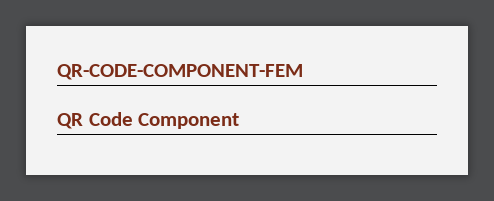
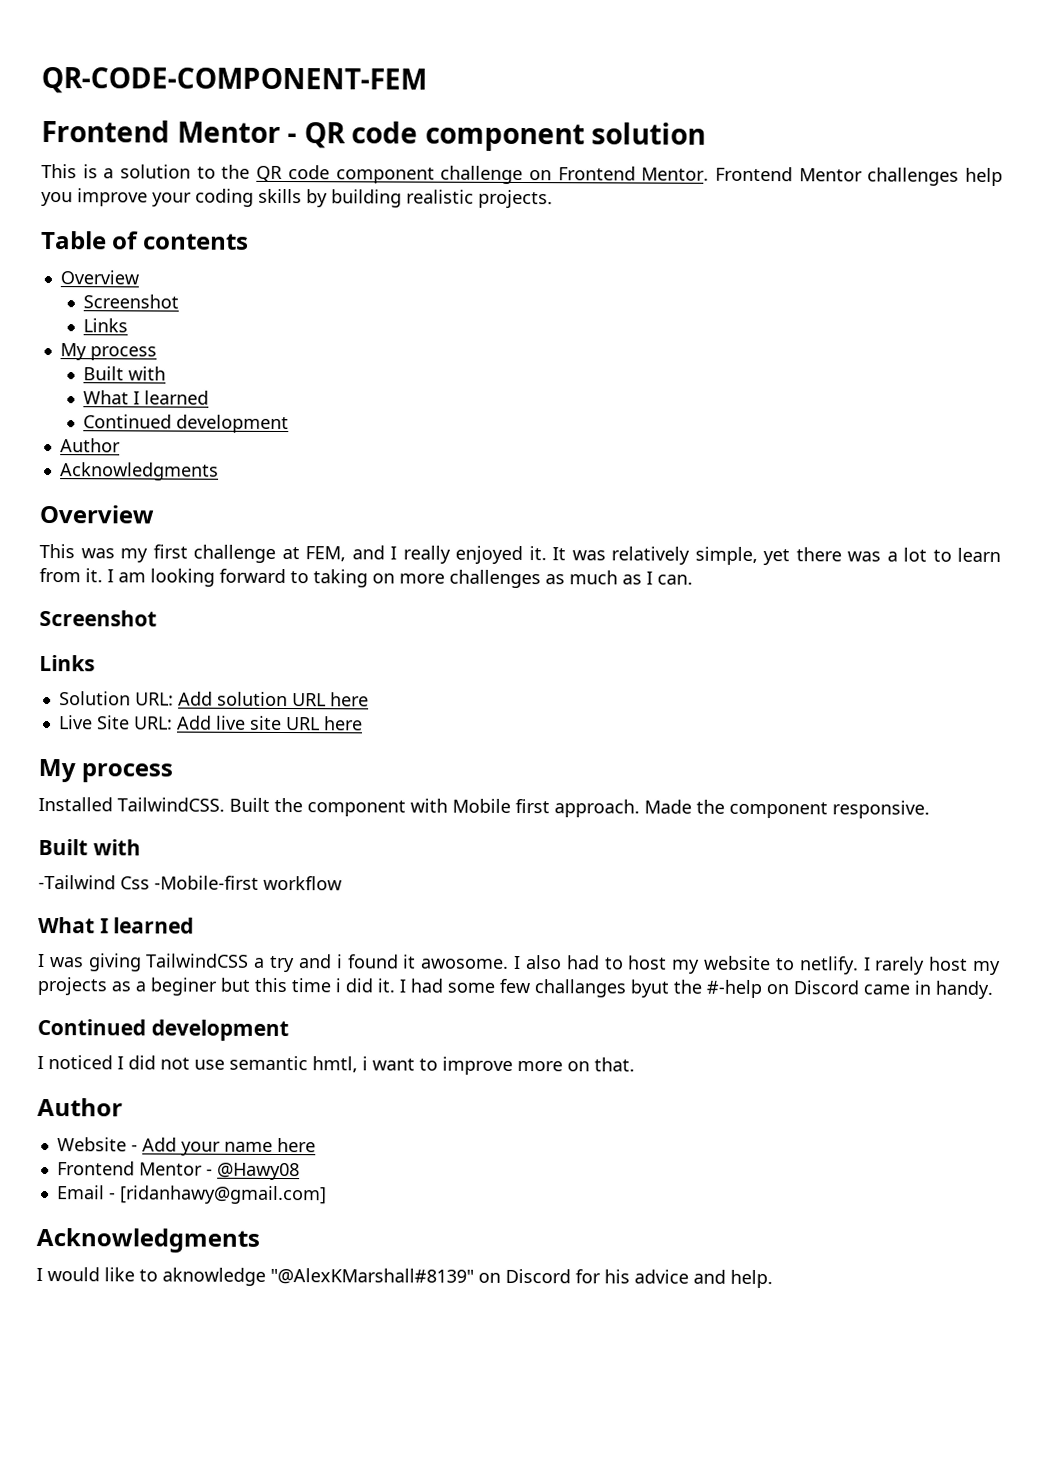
[57,112,240,129] QR Code Component -> [41,119,707,152] [41,163,1003,187] [41,188,553,209] [41,230,249,250] [59,270,139,285] [82,294,179,309] [82,318,128,333] [59,343,157,361] [82,366,166,381] [82,390,209,405] [82,414,289,434] [59,438,121,453] [59,462,219,481] [39,504,154,524] [39,543,1001,566] [39,567,693,589] [39,609,157,627] [39,654,95,672] [58,691,369,707] [58,715,363,731] [38,758,174,783] [38,796,930,819] [38,838,141,856] [38,874,342,891] [38,916,195,934] [38,953,1002,976] [37,976,993,999] [37,1018,289,1042] [37,1055,635,1075] [37,1097,123,1117] [56,1137,316,1156] [56,1161,300,1181] [56,1185,327,1205] [36,1227,260,1253] [36,1267,773,1289] Frontend Mentor - QR code component solution // This is a solution to the QR code component challenge on Frontend Mentor. Frontend Mentor challenges help you improve your coding skills by building realistic projects. // Table of contents // Overview // Screenshot // Links // My process // Built with // What I learned // Continued development // Author // Acknowledgments // Overview // This was my first challenge at FEM, and I really enjoyed it. It was relatively simple, yet there was a lot to learn from it. I am looking forward to taking on more challenges as much as I can. // Screenshot // Links // Solution URL: Add solution URL here // Live Site URL: Add live site URL here // My process // Installed TailwindCSS. Built the component with Mobile first approach. Made the component responsive. // Built with // -Tailwind Css -Mobile-first workflow // What I learned // I was giving TailwindCSS a try and i found it awosome. I also had to host my website to netlify. I rarely host my projects as a beginer but this time i did it. I had some few challanges byut the #-help on Discord came in handy. // Continued development // I noticed I did not use semantic hmtl, i want to improve more on that. // Author // Website - Add your name here // Frontend Mentor - @Hawy08 // Email - [ridanhawy@gmail.com] // Acknowledgments // I would like to aknowledge "@AlexKMarshall#8139" on Discord for his advice and help.

